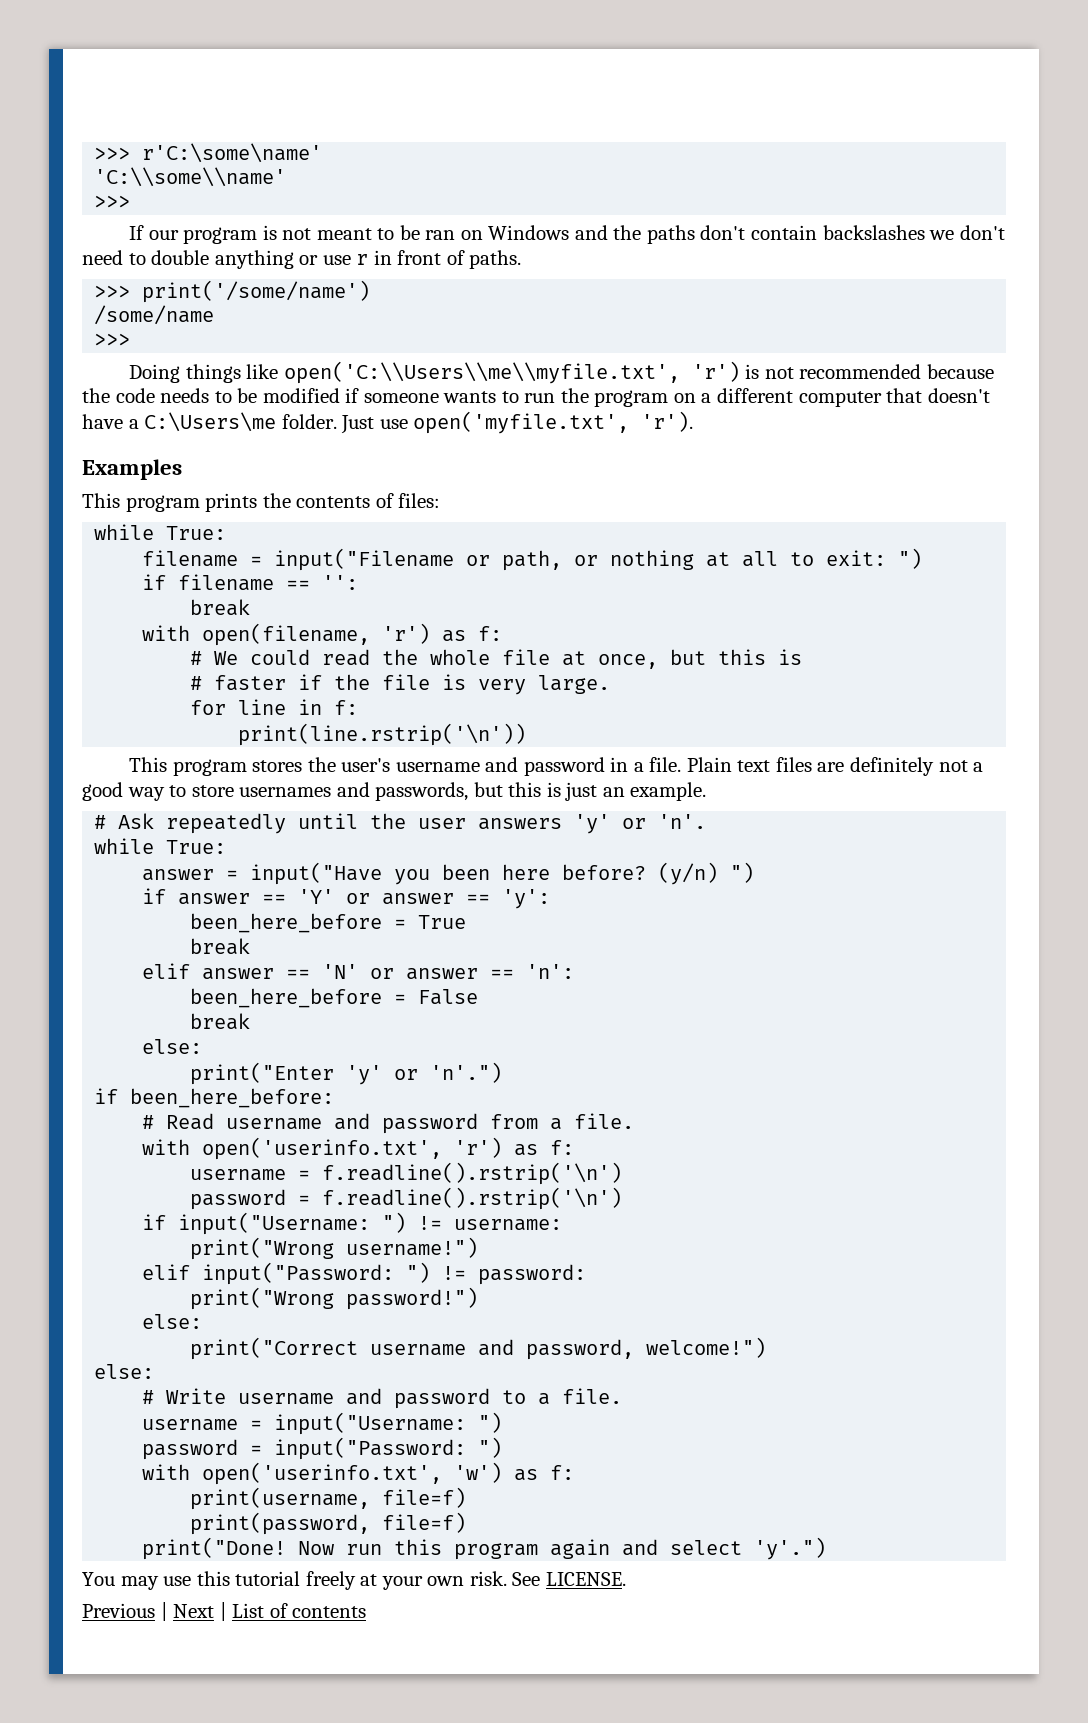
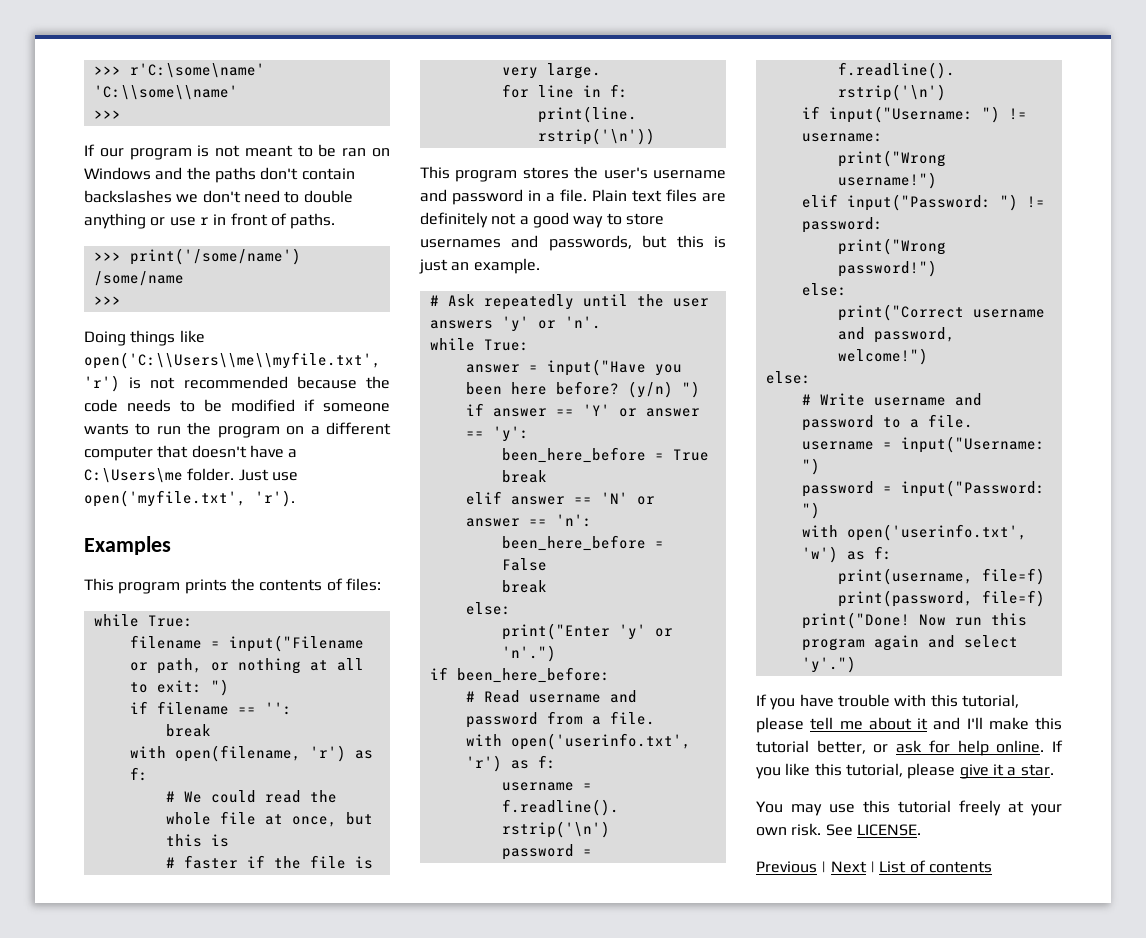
(827, 1548) none -> [756,694,1019,710] [756,717,1062,733] [756,740,1063,756] [756,763,1054,779] // If you have trouble with this tutorial, please tell me about it and I'll make this tutorial better, or ask for help online. If you like this tutorial, please give it a star.

